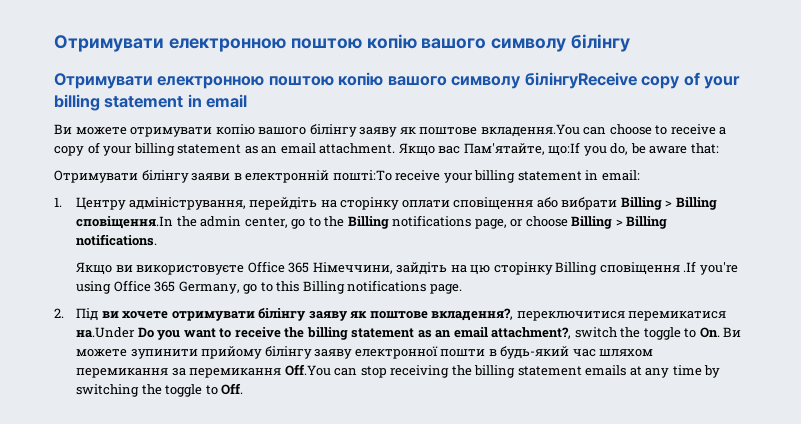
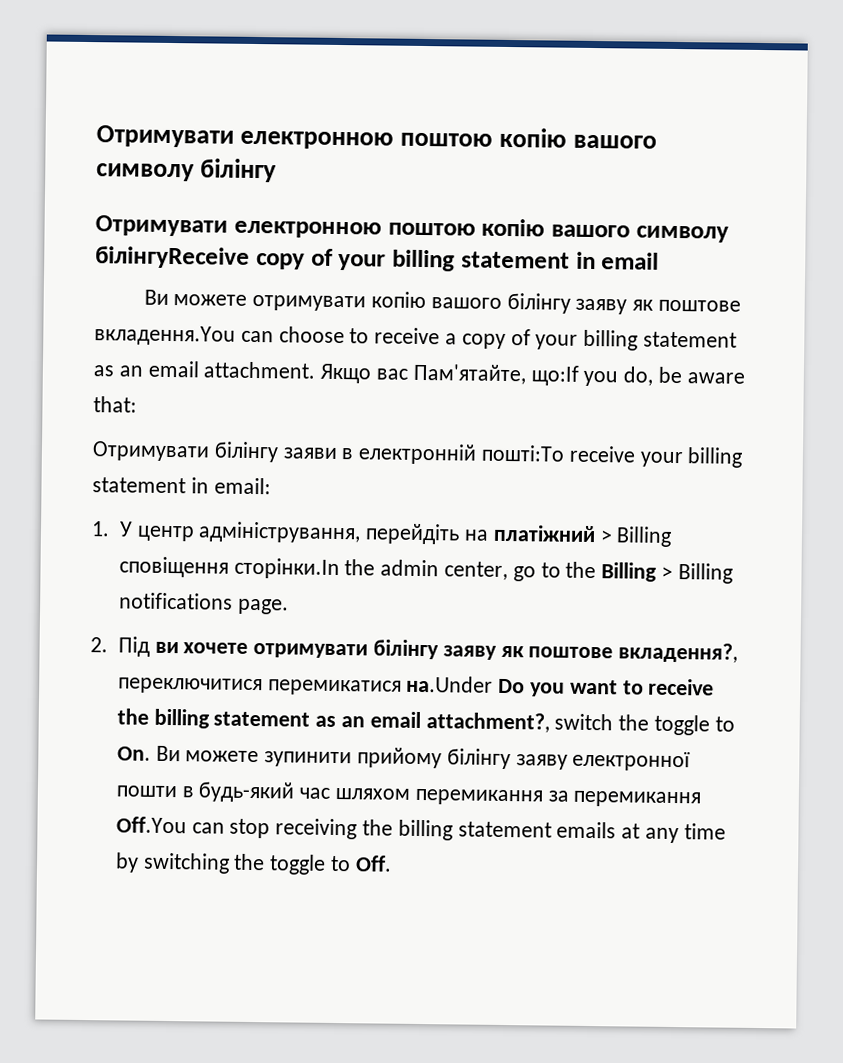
[76,197,127,210] Центру -> [118,521,195,542] У центр
[340,197,717,210] [76,216,174,229] сторінку оплати сповіщення або вибрати Billing > Billing сповіщення.In -> [492,524,673,547] [118,556,340,580] платіжний > Billing сповіщення сторінки.In
[392,215,668,229] [76,234,158,246] [76,261,738,275] [76,280,300,294] notifications page, or choose Billing > Billing notifications. // Якщо ви використовуєте Office 365 Німеччини, зайдіть на цю сторінку Billing сповіщення .If you're using Office 365 Germany, go to this -> [660,566,673,579] >

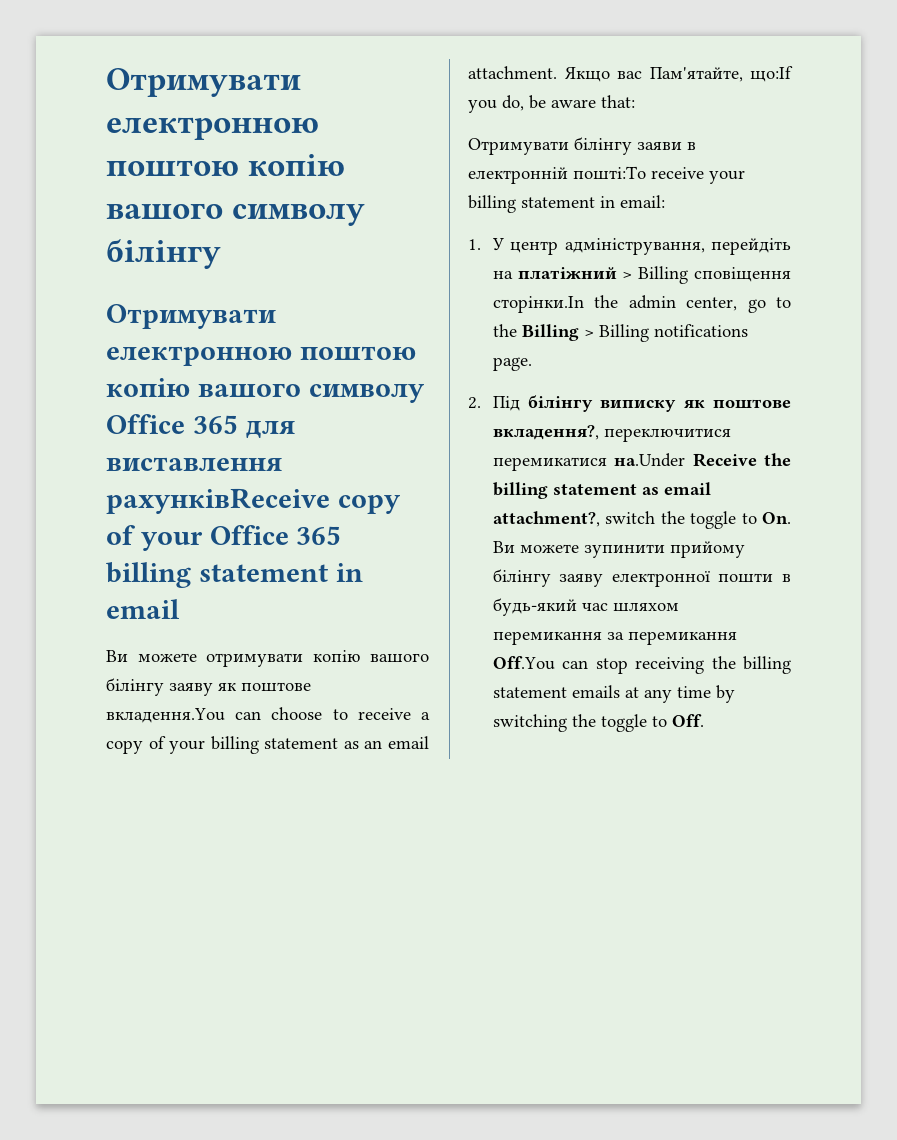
[95,246,387,271] білінгуReceive copy of your -> [106,414,295,439] [106,457,282,471] [106,488,401,514] [106,525,342,551] Office 365 для виставлення рахунківReceive copy of your Office 365
[154,639,497,660] ви хочете отримувати білінгу заяву -> [528,395,677,412] білінгу виписку
[498,678,715,697] Do you want to receive -> [692,453,757,467] Receive
[340,716,365,728] an -> (659, 491) none

